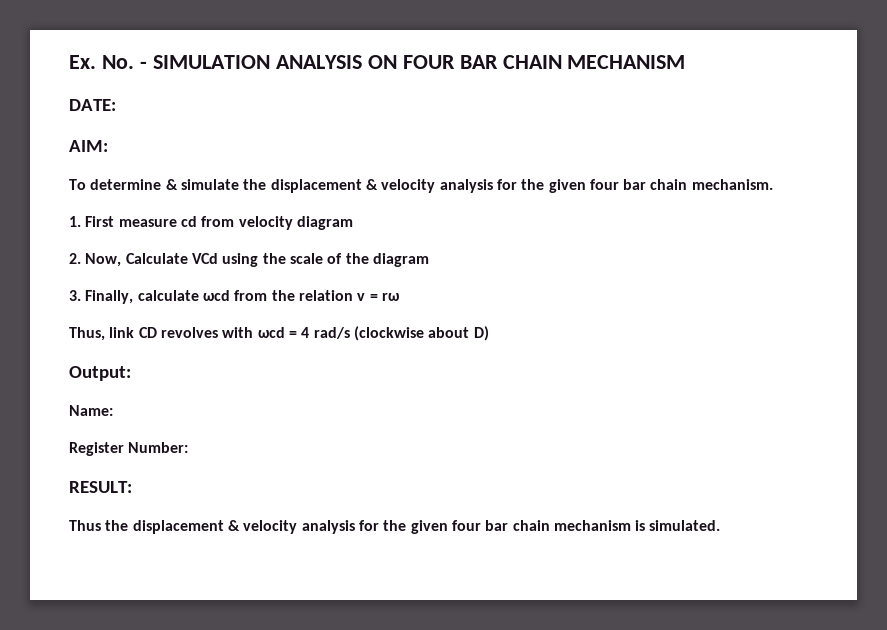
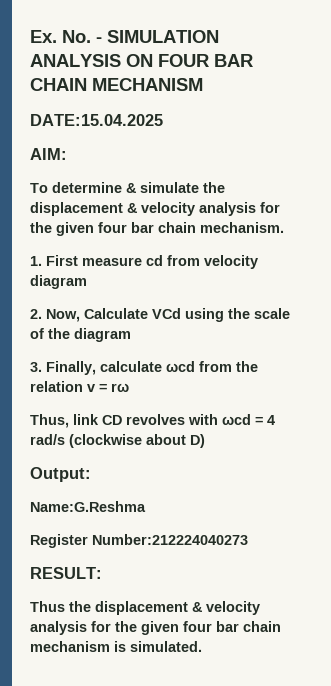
[69,99,116,111] DATE: -> [30,114,163,126] DATE:15.04.2025
[69,405,113,416] Name: -> [30,501,146,512] Name:G.Reshma
[128,442,189,453] Number: -> [92,534,248,545] Number:212224040273

